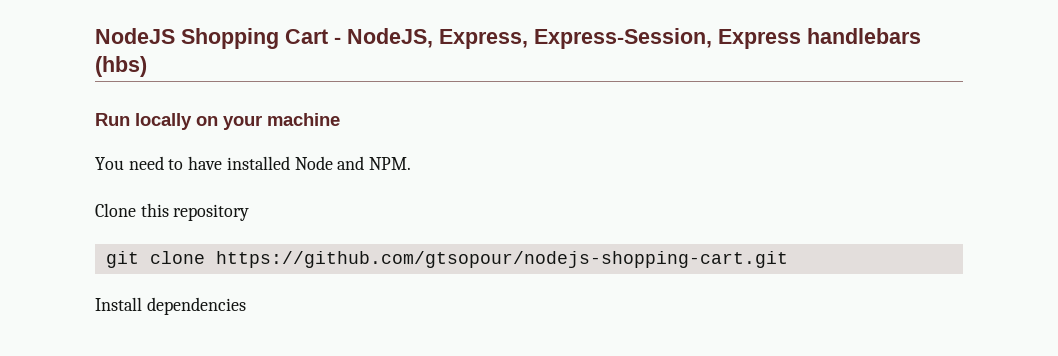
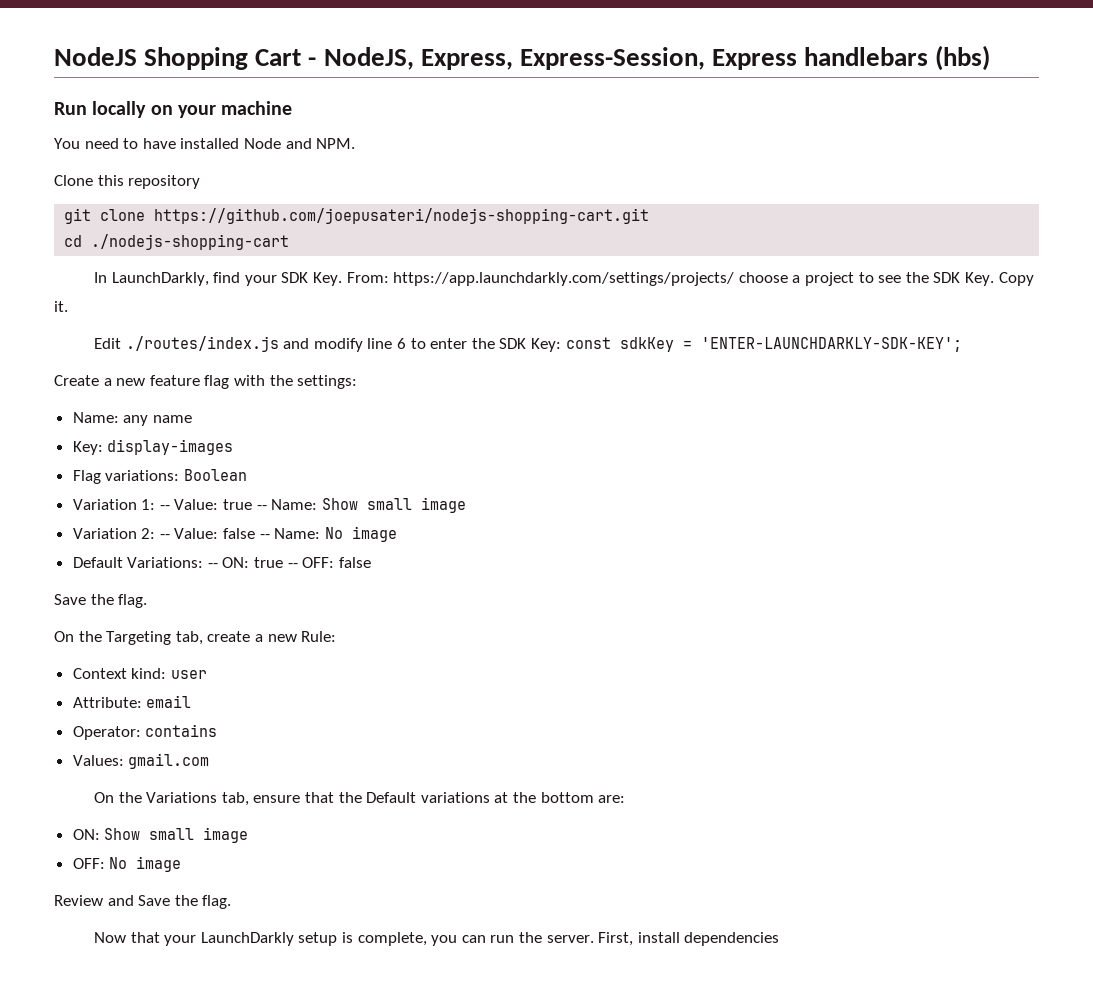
[215,251,788,268] [95,297,142,311] https://github.com/gtsopour/nodejs-shopping-cart.git // Install -> [154,208,650,224] [64,234,290,250] [94,272,1034,286] [54,301,68,312] [94,336,962,352] [54,375,358,389] [72,412,192,426] [72,439,234,455] [72,469,247,484] [72,497,466,513] [72,526,397,542] [72,557,371,568] [54,594,148,608] [54,631,337,645] [72,668,207,679] [72,695,192,708] [72,724,218,740] [72,753,210,769] [94,792,626,806] [72,827,249,843] [72,856,182,872] [54,895,232,909] [94,932,680,946] https://github.com/joepusateri/nodejs-shopping-cart.git // cd ./nodejs-shopping-cart // In LaunchDarkly, find your SDK Key. From: https://app.launchdarkly.com/settings/projects/ choose a project to see the SDK Key. Copy it. // Edit ./routes/index.js and modify line 6 to enter the SDK Key: const sdkKey = 'ENTER-LAUNCHDARKLY-SDK-KEY'; // Create a new feature flag with the settings: // Name: any name // Key: display-images // Flag variations: Boolean // Variation 1: -- Value: true -- Name: Show small image // Variation 2: -- Value: false -- Name: No image // Default Variations: -- ON: true -- OFF: false // Save the flag. // On the Targeting tab, create a new Rule: // Context kind: user // Attribute: email // Operator: contains // Values: gmail.com // On the Variations tab, ensure that the Default variations at the bottom are: // ON: Show small image // OFF: No image // Review and Save the flag. // Now that your LaunchDarkly setup is complete, you can run the server. First, install

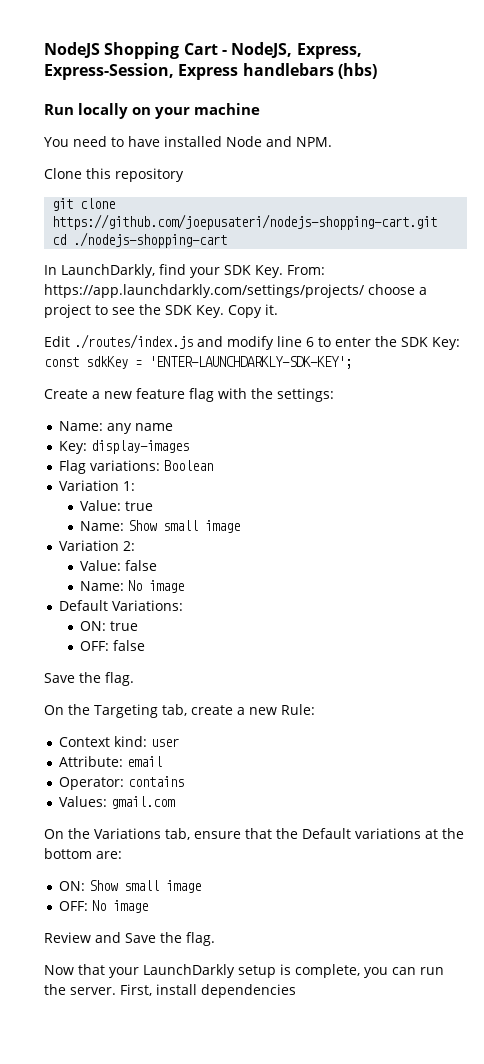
[159,505,170,510] -- -> (136, 486) //
[256,505,267,510] -- -> (154, 506) //
[159,534,170,539] -- -> (136, 546) //
[259,534,270,539] -- -> (158, 565) //
[207,563,218,568] -- -> (184, 605) //
[287,563,298,568] -- -> (139, 626) //

